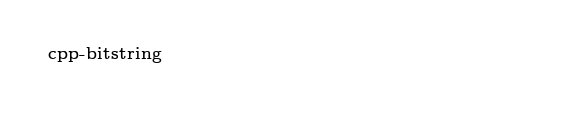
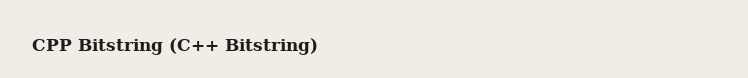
[48,47,162,63] cpp-bitstring -> [32,38,318,55] CPP Bitstring (C++ Bitstring)

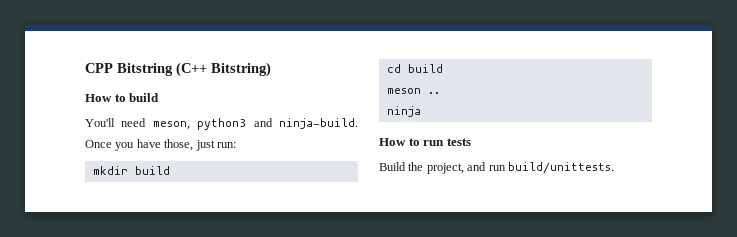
(318, 46) none -> [85,93,160,102] [85,118,358,130] [85,139,236,151] [92,166,170,175] [386,64,443,73] [386,88,440,94] [386,106,421,117] [379,138,471,146] [379,162,614,174] // How to build // You'll need meson, python3 and ninja-build. Once you have those, just run: // mkdir build // cd build // meson .. // ninja // How to run tests // Build the project, and run build/unittests.

